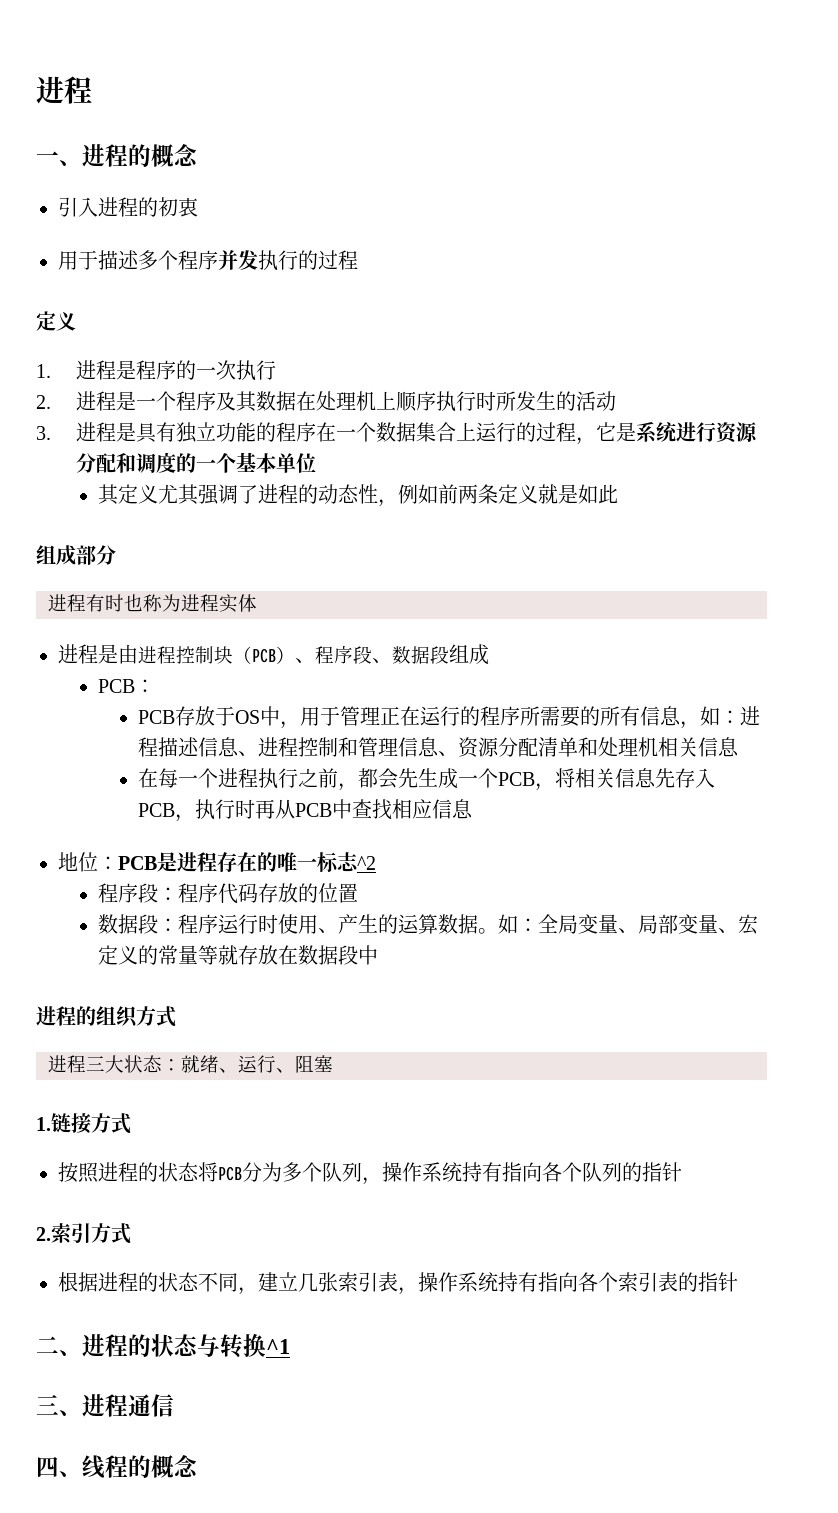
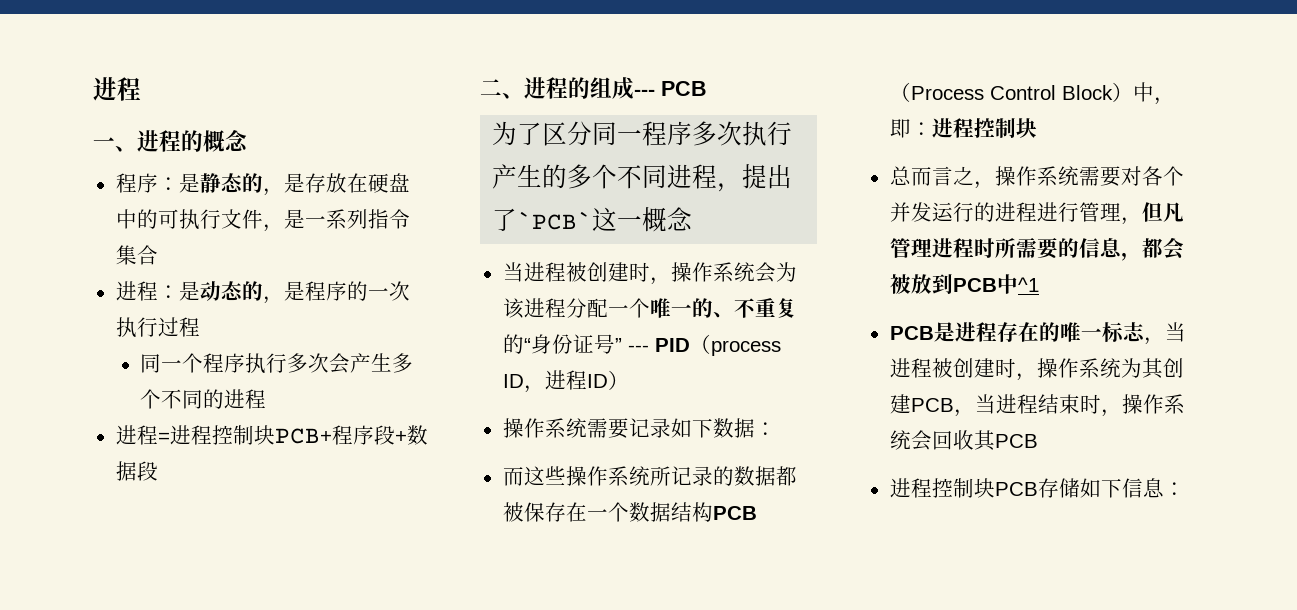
[58,197,198,217] [58,250,358,271] [36,311,76,331] [36,360,276,381] [36,391,616,412] [36,421,758,445] [75,452,316,473] [97,484,618,507] [36,545,116,565] [48,594,257,613] [58,644,489,665] [97,679,155,693] [137,706,760,729] [137,737,739,758] [137,768,715,791] [137,799,473,822] [58,852,118,872] 引入进程的初衷 // 用于描述多个程序并发执行的过程 // 定义 // 1.进程是程序的一次执行 // 2.进程是一个程序及其数据在处理机上顺序执行时所发生的活动 // 3.进程是具有独立功能的程序在一个数据集合上运行的过程，它是系统进行资源分配和调度的一个基本单位 // 其定义尤其强调了进程的动态性，例如前两条定义就是如此 // 组成部分 // 进程有时也称为进程实体 // 进程是由进程控制块（PCB）、程序段、数据段组成 // PCB： // PCB存放于OS中，用于管理正在运行的程序所需要的所有信息，如：进程描述信息、进程控制和管理信息、资源分配清单和处理机相关信息 // 在每一个进程执行之前，都会先生成一个PCB，将相关信息先存入PCB，执行时再从PCB中查找相应信息 // 地位： -> [115,173,410,196] [115,209,410,232] [115,245,158,265] [115,281,410,304] [115,317,200,338] [140,353,414,374] [140,389,267,409] [115,425,428,445] [115,461,158,481] [480,77,707,100] [492,121,793,146] [492,164,793,192] [492,207,693,232] [502,262,797,285] [502,298,797,319] [502,334,781,356] [502,370,629,393] [502,418,776,439] [502,466,797,486] [502,502,757,522] [889,82,1175,105] [889,118,1037,138] [889,166,1184,189] [889,202,1184,225] [889,237,1184,261] [889,274,1039,294] 程序：是静态的，是存放在硬盘中的可执行文件，是一系列指令集合 // 进程：是动态的，是程序的一次执行过程 // 同一个程序执行多次会产生多个不同的进程 // 进程=进程控制块PCB+程序段+数据段 // 二、进程的组成--- PCB // 为了区分同一程序多次执行产生的多个不同进程，提出了`PCB`这一概念 // 当进程被创建时，操作系统会为该进程分配一个唯一的、不重复的“身份证号” --- PID（process ID，进程ID） // 操作系统需要记录如下数据： // 而这些操作系统所记录的数据都被保存在一个数据结构PCB（Process Control Block）中，即：进程控制块 // 总而言之，操作系统需要对各个并发运行的进程进行管理，但凡管理进程时所需要的信息，都会被放到PCB中^1 //
[357,856,376,870] [97,883,358,904] [97,914,758,935] [97,945,378,965] [36,1006,176,1028] [48,1055,333,1073] [36,1113,131,1134] [58,1162,682,1185] [36,1223,131,1244] [58,1272,738,1295] [36,1333,290,1358] [36,1394,174,1417] [36,1455,198,1479] ^2 // 程序段：程序代码存放的位置 // 数据段：程序运行时使用、产生的运算数据。如：全局变量、局部变量、宏定义的常量等就存放在数据段中 // 进程的组织方式 // 进程三大状态：就绪、运行、阻塞 // 1.链接方式 // 按照进程的状态将PCB分为多个队列，操作系统持有指向各个队列的指针 // 2.索引方式 // 根据进程的状态不同，建立几张索引表，操作系统持有指向各个索引表的指针 // 二、进程的状态与转换^1 // 三、进程通信 // 四、线程的概念 -> [1143,322,1186,345] [889,358,1184,381] [889,394,1185,417] [889,430,1038,451] [889,478,1185,498] ，当进程被创建时，操作系统为其创建PCB，当进程结束时，操作系统会回收其PCB // 进程控制块PCB存储如下信息：

